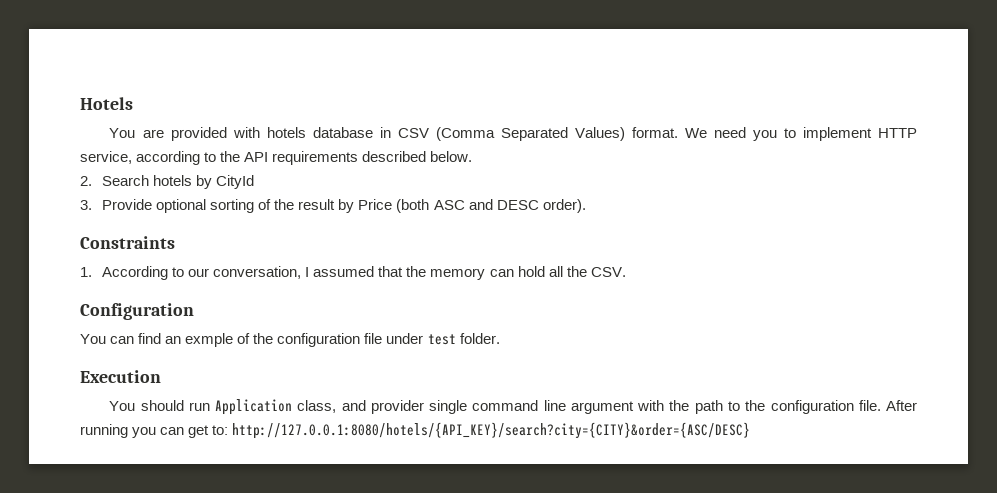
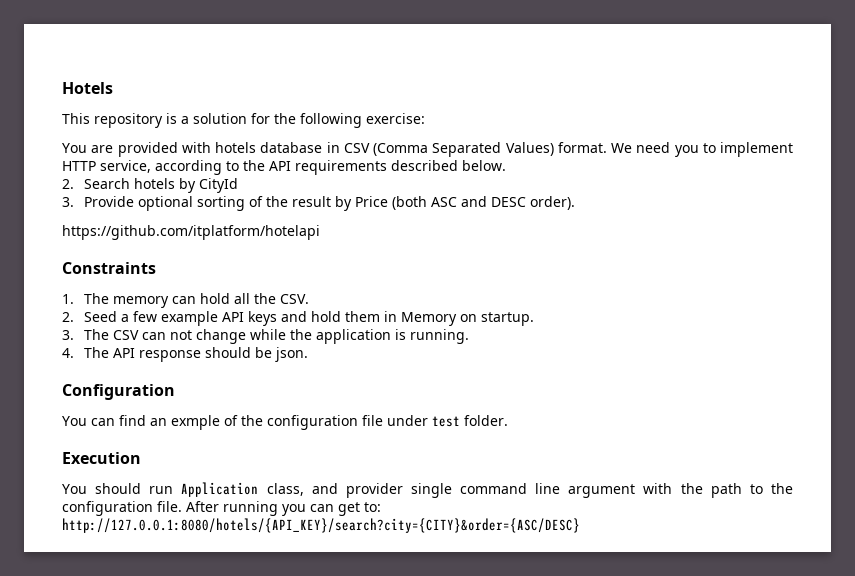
(133, 103) none -> [62,113,425,128] // This repository is a solution for the following exercise:
(586, 206) none -> [62,225,320,240] // https://github.com/itplatform/hotelapi
[102,266,427,280] According to our conversation, I assumed that the -> [83,293,109,304] The
(626, 272) none -> [62,311,534,326] [62,329,469,344] [62,347,308,362] // 2. Seed a few example API keys and hold them in Memory on startup. // 3. The CSV can not change while the application is running. // 4. The API response should be json.

